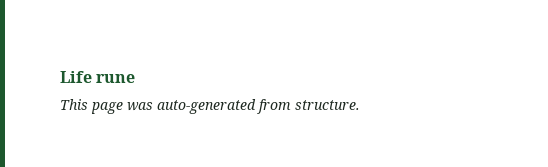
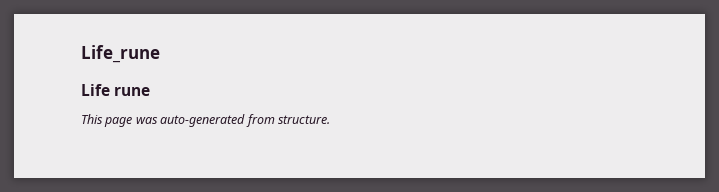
(60, 77) none -> [81,45,160,63] Life_rune //

